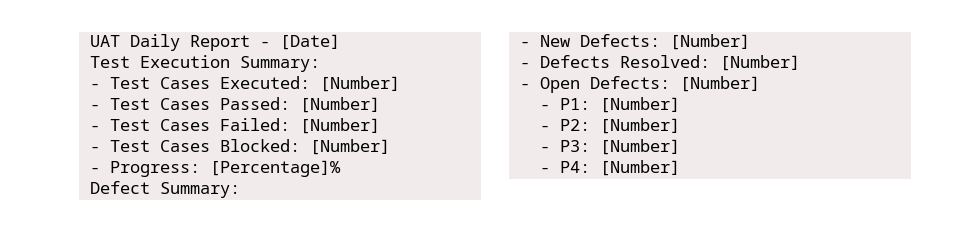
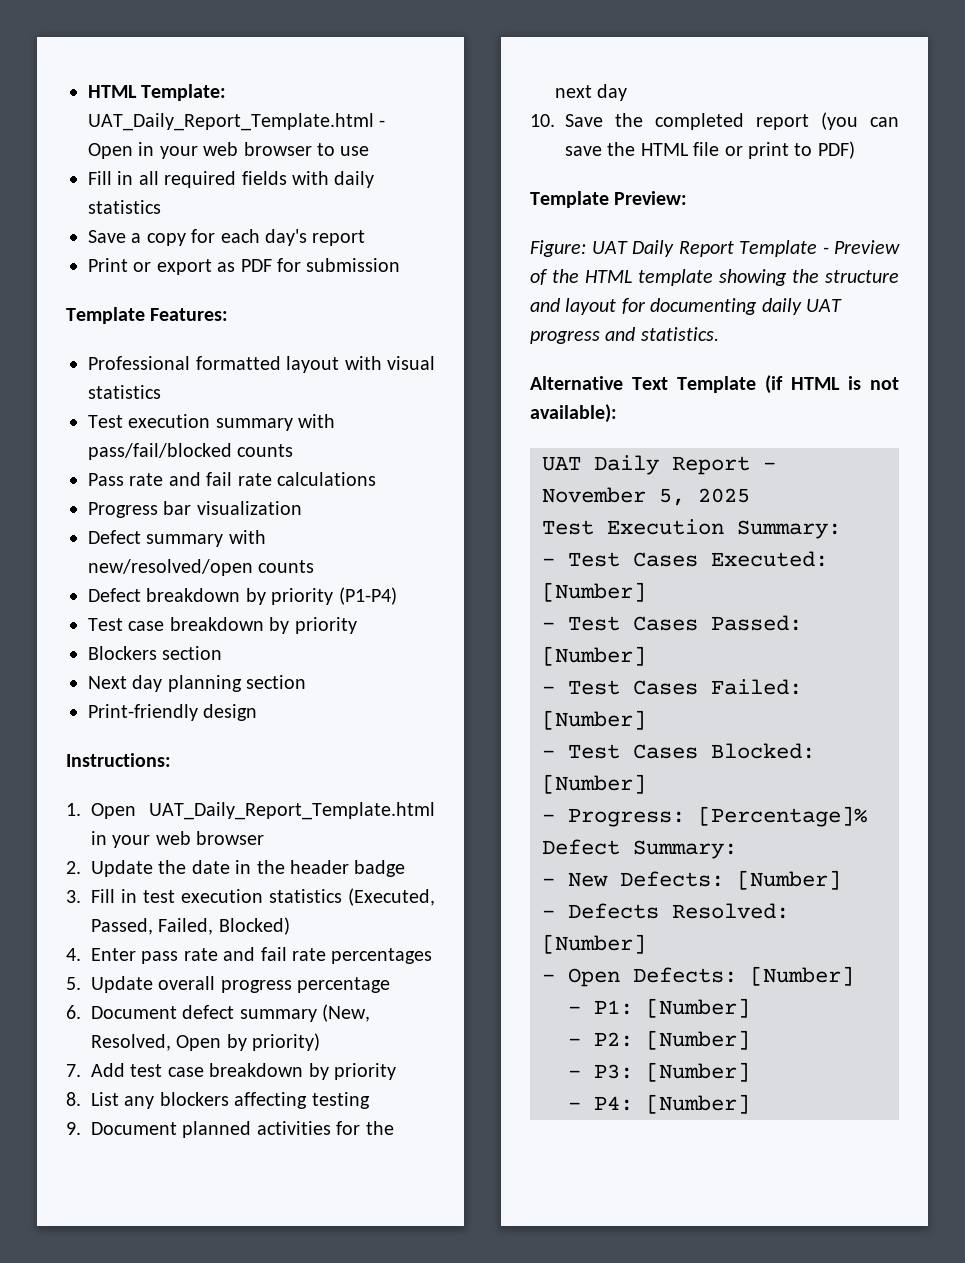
(89, 41) none -> [88,84,227,101] [88,113,386,131] [88,142,370,159] [88,171,375,188] [88,200,161,214] [88,229,366,246] [88,258,401,275] [66,307,229,324] [88,356,435,373] [88,385,161,399] [88,414,336,431] [88,443,294,460] [88,472,376,486] [88,501,302,518] [88,530,266,547] [88,559,315,576] [88,587,397,605] [88,617,357,634] [88,646,223,660] [88,675,307,692] [88,704,258,721] [66,753,171,767] [66,802,435,820] [91,831,265,848] [66,860,406,877] [66,888,435,906] [91,917,290,935] [66,947,433,964] [66,976,391,993] [66,1004,371,1022] [91,1033,321,1051] [66,1063,396,1080] [66,1092,370,1109] [66,1121,394,1138] [555,84,628,101] [530,112,899,130] [565,141,855,159] [530,191,688,208] [530,240,900,257] [530,269,899,286] [530,298,842,315] [530,327,719,344] [530,375,899,394] [530,404,617,423] HTML Template: UAT_Daily_Report_Template.html - Open in your web browser to use // Fill in all required fields with daily statistics // Save a copy for each day's report // Print or export as PDF for submission // Template Features: // Professional formatted layout with visual statistics // Test execution summary with pass/fail/blocked counts // Pass rate and fail rate calculations // Progress bar visualization // Defect summary with new/resolved/open counts // Defect breakdown by priority (P1-P4) // Test case breakdown by priority // Blockers section // Next day planning section // Print-friendly design // Instructions: // 1. Open UAT_Daily_Report_Template.html in your web browser // 2. Update the date in the header badge // 3. Fill in test execution statistics (Executed, Passed, Failed, Blocked) // 4. Enter pass rate and fail rate percentages // 5. Update overall progress percentage // 6. Document defect summary (New, Resolved, Open by priority) // 7. Add test case breakdown by priority // 8. List any blockers affecting testing // 9. Document planned activities for the next day // 10. Save the completed report (you can save the HTML file or print to PDF) // Template Preview: // Figure: UAT Daily Report Template - Preview of the HTML template showing the structure and layout for documenting daily UAT progress and statistics. // Alternative Text Template (if HTML is not available): //
[279,34,340,50] [Date] -> [542,487,750,506] November 5, 2025

